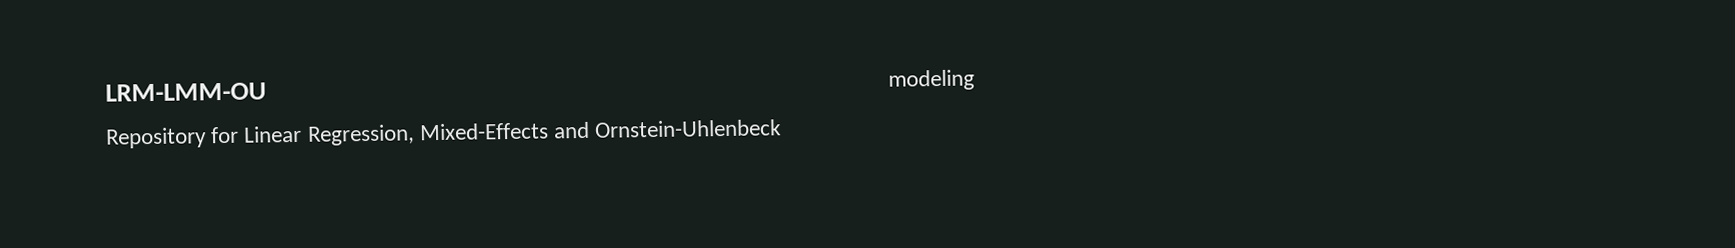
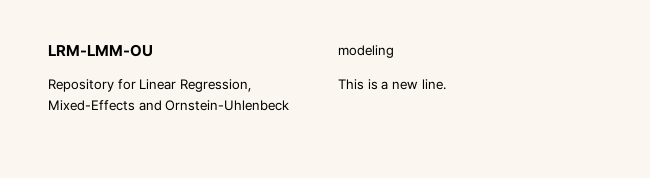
(975, 80) none -> [338,79,446,90] // This is a new line.

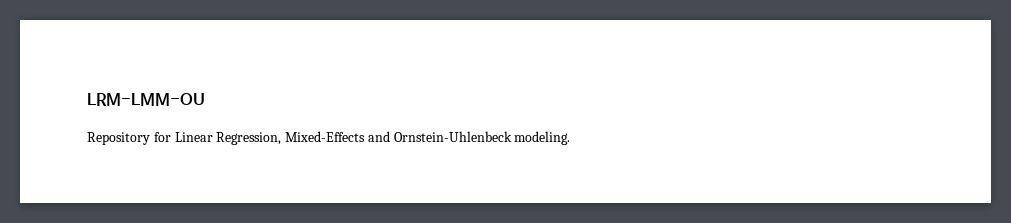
[338,45,394,58] [338,79,446,90] modeling // This is a new line. -> [514,131,571,145] modeling.

